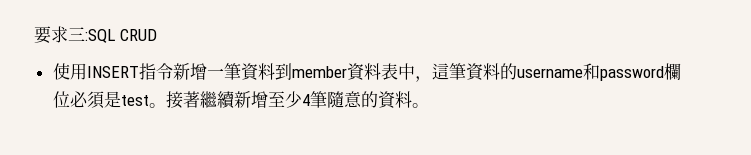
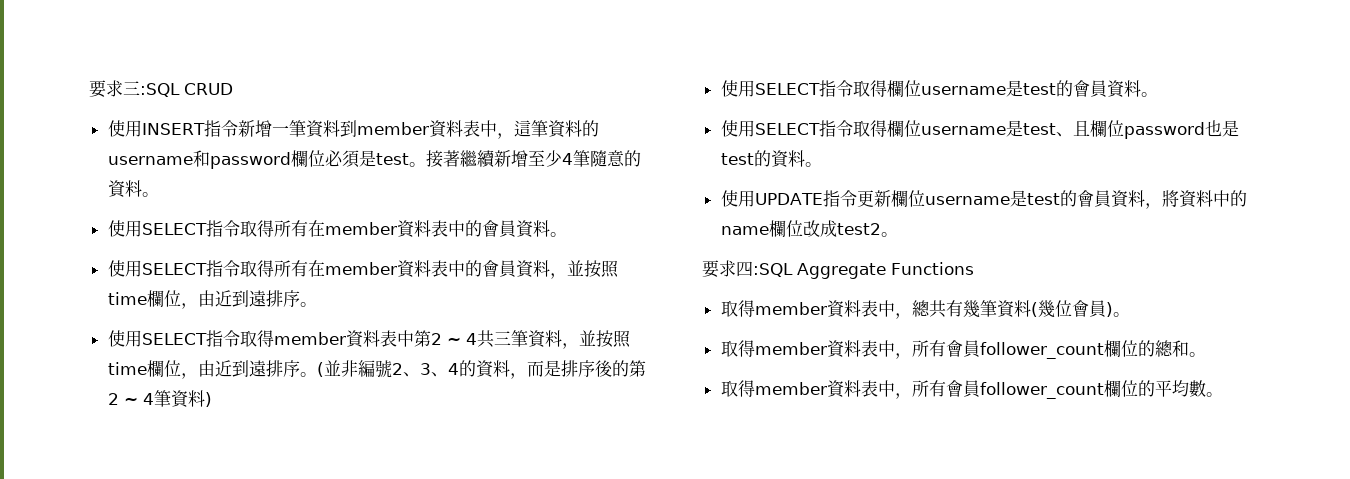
(429, 105) none -> [107,220,567,238] [107,260,619,279] [107,290,317,309] [107,330,631,349] [107,360,646,379] [107,390,212,408] [720,80,1158,98] [720,120,1239,139] [720,150,822,168] [720,190,1247,209] [720,220,898,237] [702,260,974,279] [720,300,1130,319] [720,340,1206,359] [720,380,1223,399] // 使用SELECT指令取得所有在member資料表中的會員資料。 // 使用SELECT指令取得所有在member資料表中的會員資料，並按照time欄位，由近到遠排序。 // 使用SELECT指令取得member資料表中第2 ~ 4共三筆資料，並按照time欄位，由近到遠排序。(並非編號2、3、4的資料，而是排序後的第2 ~ 4筆資料) // 使用SELECT指令取得欄位username是test的會員資料。 // 使用SELECT指令取得欄位username是test、且欄位password也是test的資料。 // 使用UPDATE指令更新欄位username是test的會員資料，將資料中的name欄位改成test2。 // 要求四:SQL Aggregate Functions // 取得member資料表中，總共有幾筆資料(幾位會員)。 // 取得member資料表中，所有會員follower_count欄位的總和。 // 取得member資料表中，所有會員follower_count欄位的平均數。

